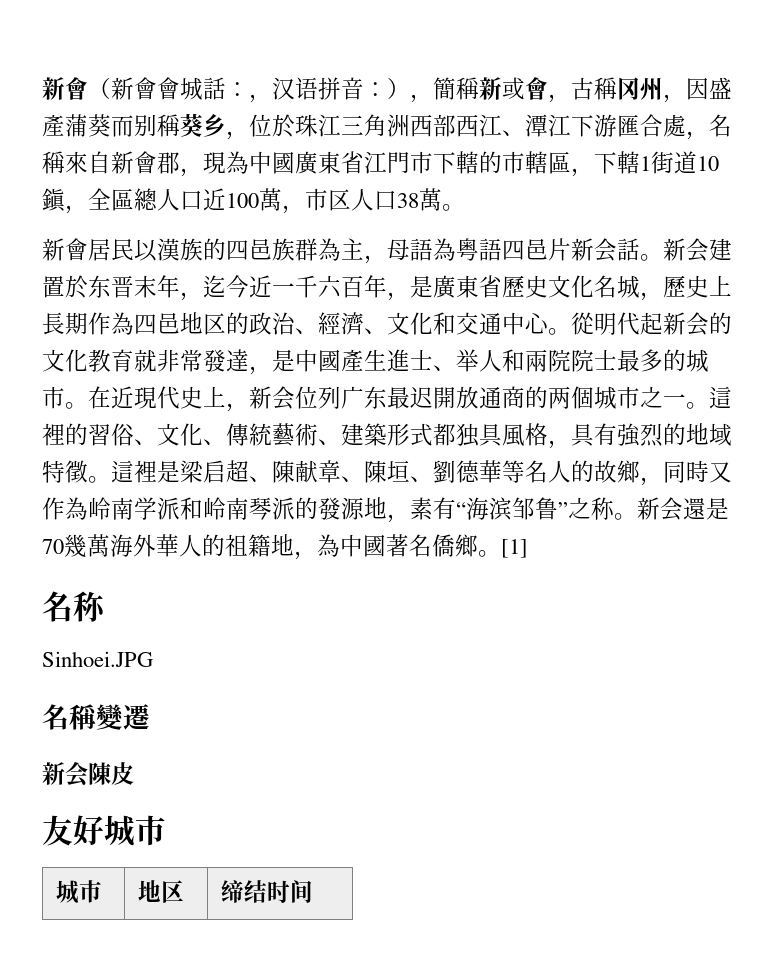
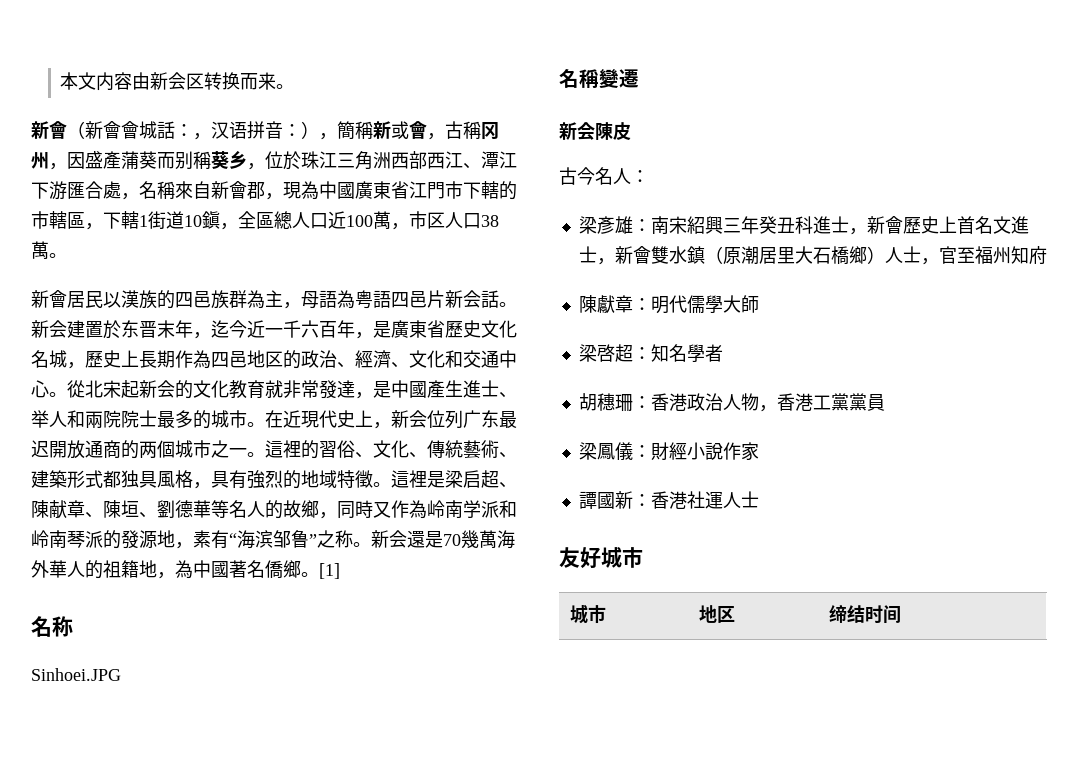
(42, 88) none -> [60,72,295,91] 本文内容由新会区转换而来。 //
[594,312,640,335] 明代 -> [85,380,121,398] 北宋
(134, 773) none -> [559,167,649,185] [578,216,1029,235] [578,246,1047,265] [578,295,759,314] [578,344,723,362] [578,393,885,412] [578,442,759,461] [578,491,759,509] // 古今名人： // 梁彥雄：南宋紹興三年癸丑科進士，新會歷史上首名文進士，新會雙水鎮（原潮居里大石橋鄉）人士，官至福州知府 // 陳獻章：明代儒學大師 // 梁啓超：知名學者 // 胡穗珊：香港政治人物，香港工黨黨員 // 梁鳳儀：財經小說作家 // 譚國新：香港社運人士

